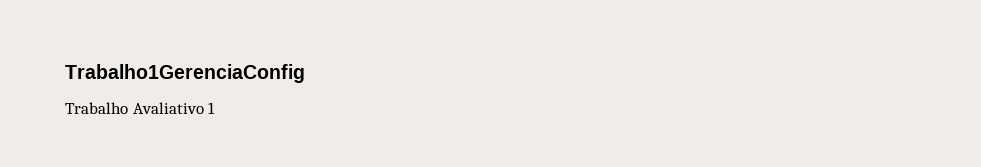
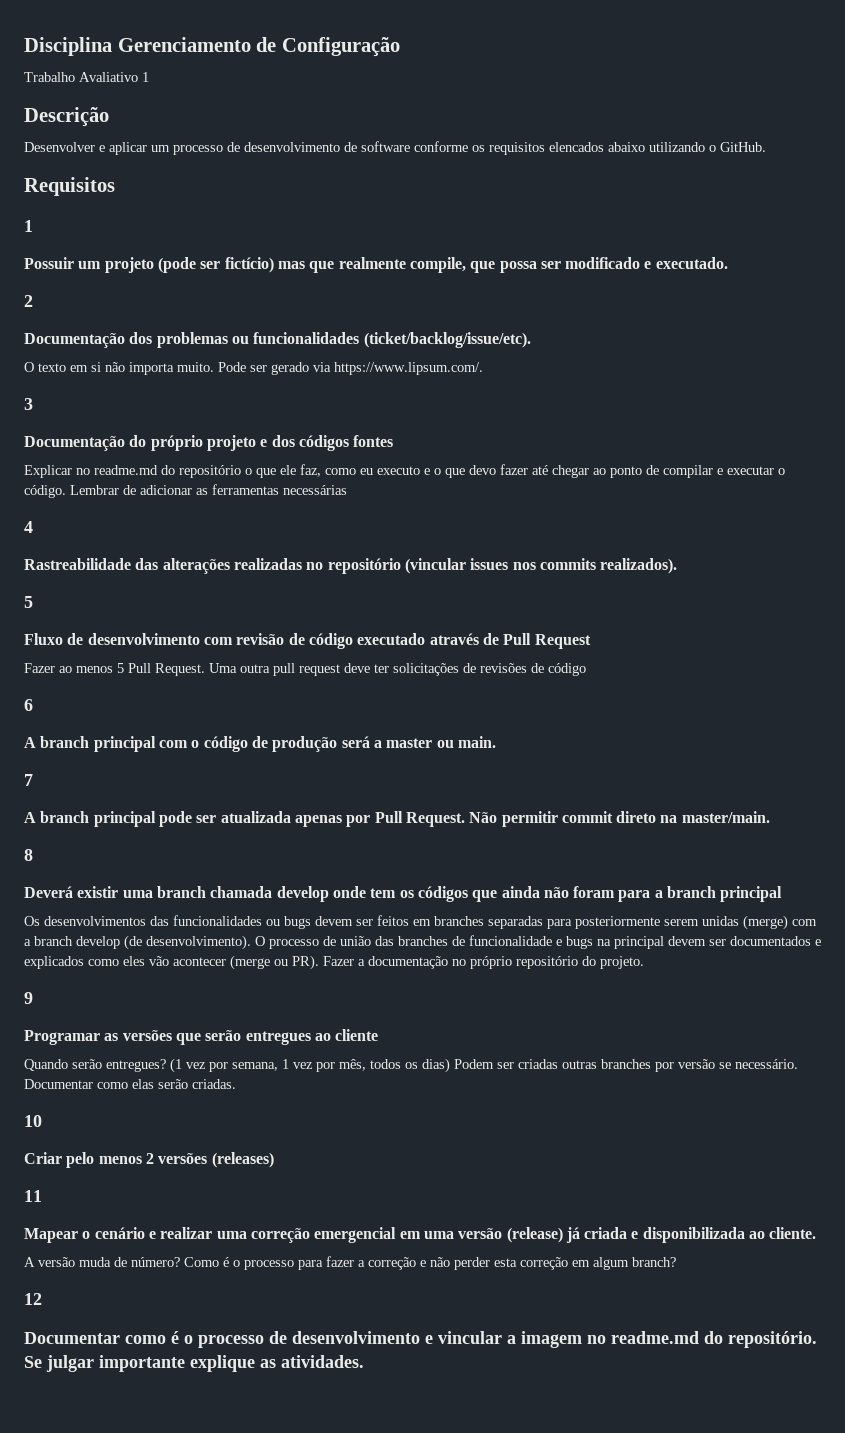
[65,64,305,83] Trabalho1GerenciaConfig -> [24,37,400,57] Disciplina Gerenciamento de Configuração
(216, 108) none -> [24,107,109,127] [24,141,766,155] [24,177,115,196] [24,220,33,232] [24,257,728,273] [24,295,33,307] [24,332,531,348] [24,362,483,375] [24,398,33,410] [24,435,394,451] [24,464,785,478] [24,484,347,498] [24,521,33,533] [24,558,678,574] [24,596,33,608] [24,633,591,649] [24,663,586,676] [24,699,33,711] [24,736,496,752] [24,774,33,786] [24,811,770,827] [24,849,33,861] [24,886,783,902] [24,915,817,930] [24,935,821,950] [24,955,644,970] [24,992,33,1004] [24,1029,379,1045] [24,1058,798,1073] [24,1079,236,1089] [24,1115,42,1127] [24,1152,274,1168] [24,1190,42,1202] [24,1227,817,1243] [24,1256,676,1270] [24,1293,42,1305] [24,1331,817,1348] [24,1355,364,1372] // Descrição // Desenvolver e aplicar um processo de desenvolvimento de software conforme os requisitos elencados abaixo utilizando o GitHub. // Requisitos // 1 // Possuir um projeto (pode ser fictício) mas que realmente compile, que possa ser modificado e executado. // 2 // Documentação dos problemas ou funcionalidades (ticket/backlog/issue/etc). // O texto em si não importa muito. Pode ser gerado via https://www.lipsum.com/. // 3 // Documentação do próprio projeto e dos códigos fontes // Explicar no readme.md do repositório o que ele faz, como eu executo e o que devo fazer até chegar ao ponto de compilar e executar o código. Lembrar de adicionar as ferramentas necessárias // 4 // Rastreabilidade das alterações realizadas no repositório (vincular issues nos commits realizados). // 5 // Fluxo de desenvolvimento com revisão de código executado através de Pull Request // Fazer ao menos 5 Pull Request. Uma outra pull request deve ter solicitações de revisões de código // 6 // A branch principal com o código de produção será a master ou main. // 7 // A branch principal pode ser atualizada apenas por Pull Request. Não permitir commit direto na master/main. // 8 // Deverá existir uma branch chamada develop onde tem os códigos que ainda não foram para a branch principal // Os desenvolvimentos das funcionalidades ou bugs devem ser feitos em branches separadas para posteriormente serem unidas (merge) com a branch develop (de desenvolvimento). O processo de união das branches de funcionalidade e bugs na principal devem ser documentados e explicados como eles vão acontecer (merge ou PR). Fazer a documentação no próprio repositório do projeto. // 9 // Programar as versões que serão entregues ao cliente // Quando serão entregues? (1 vez por semana, 1 vez por mês, todos os dias) Podem ser criadas outras branches por versão se necessário. Documentar como elas serão criadas. // 10 // Criar pelo menos 2 versões (releases) // 11 // Mapear o cenário e realizar uma correção emergencial em uma versão (release) já criada e disponibilizada ao cliente. // A versão muda de número? Como é o processo para fazer a correção e não perder esta correção em algum branch? // 12 // Documentar como é o processo de desenvolvimento e vincular a imagem no readme.md do repositório. Se julgar importante explique as atividades.

